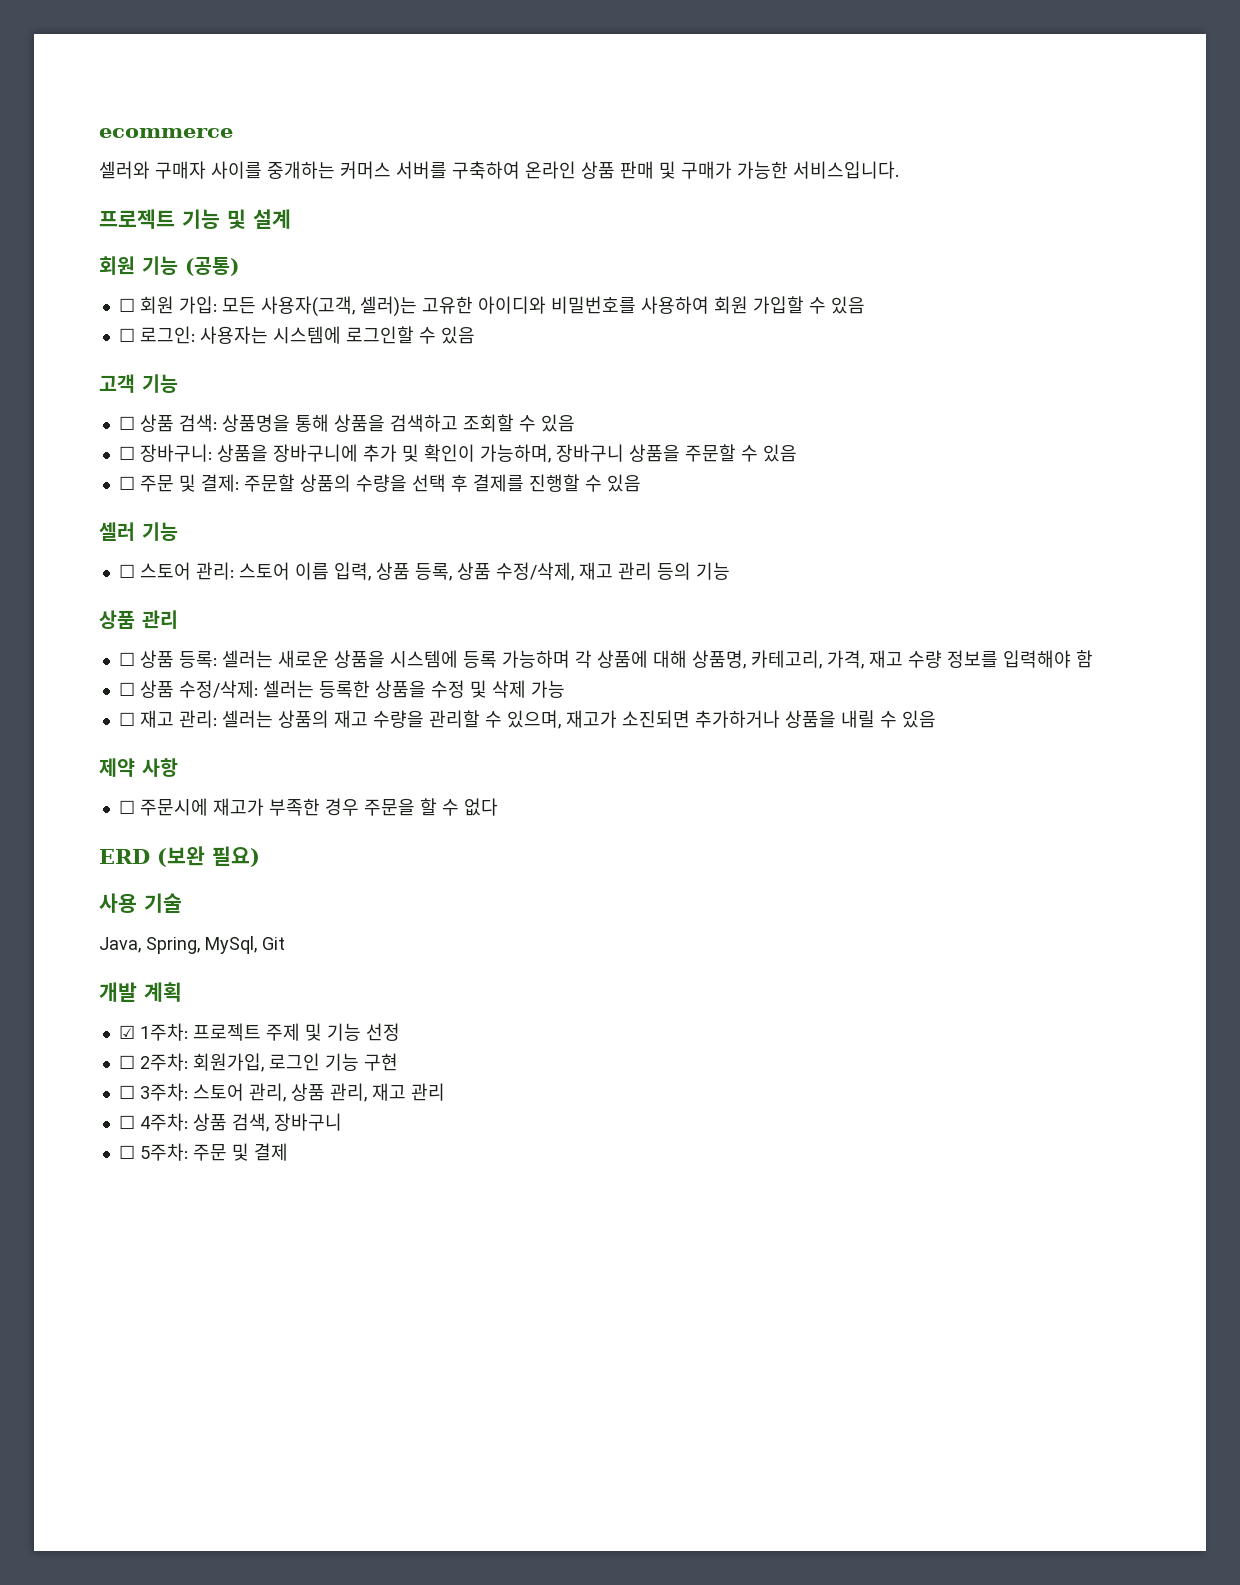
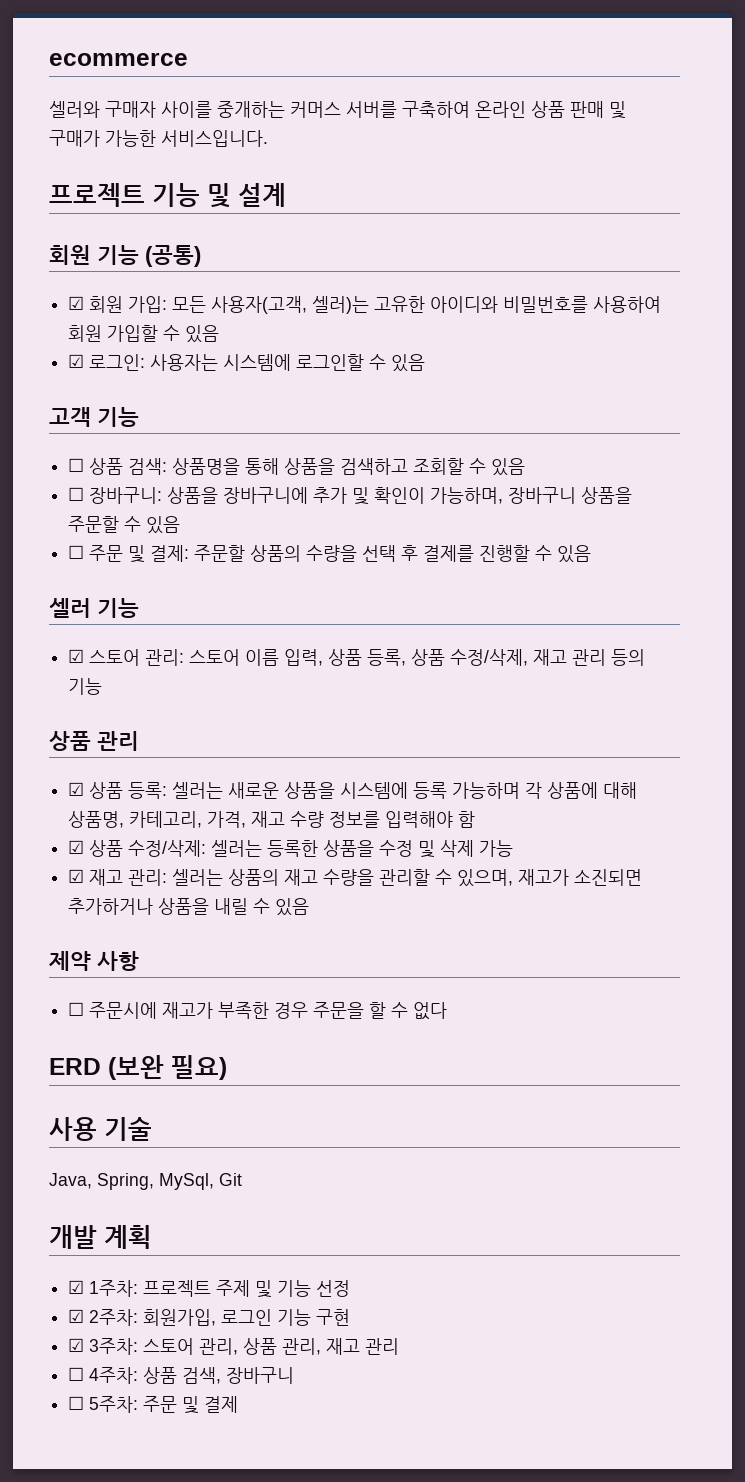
[118,298,135,312] ☐ -> [68,296,85,310] ☑
[118,328,135,342] ☐ -> [68,354,85,368] ☑
[118,564,135,578] ☐ -> [68,649,85,663] ☑
[118,652,135,666] ☐ -> [68,782,85,796] ☑
[118,682,135,696] ☐ -> [68,840,85,854] ☑
[118,712,135,726] ☐ -> [68,869,85,883] ☑
[118,1055,135,1069] ☐ -> [68,1309,85,1323] ☑
[118,1085,135,1099] ☐ -> [68,1338,85,1352] ☑

